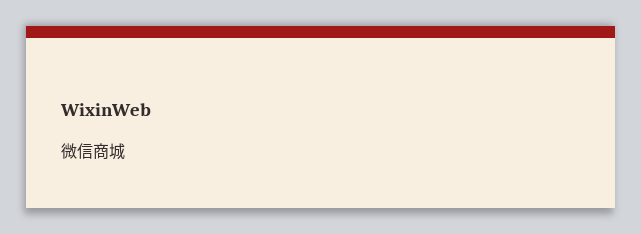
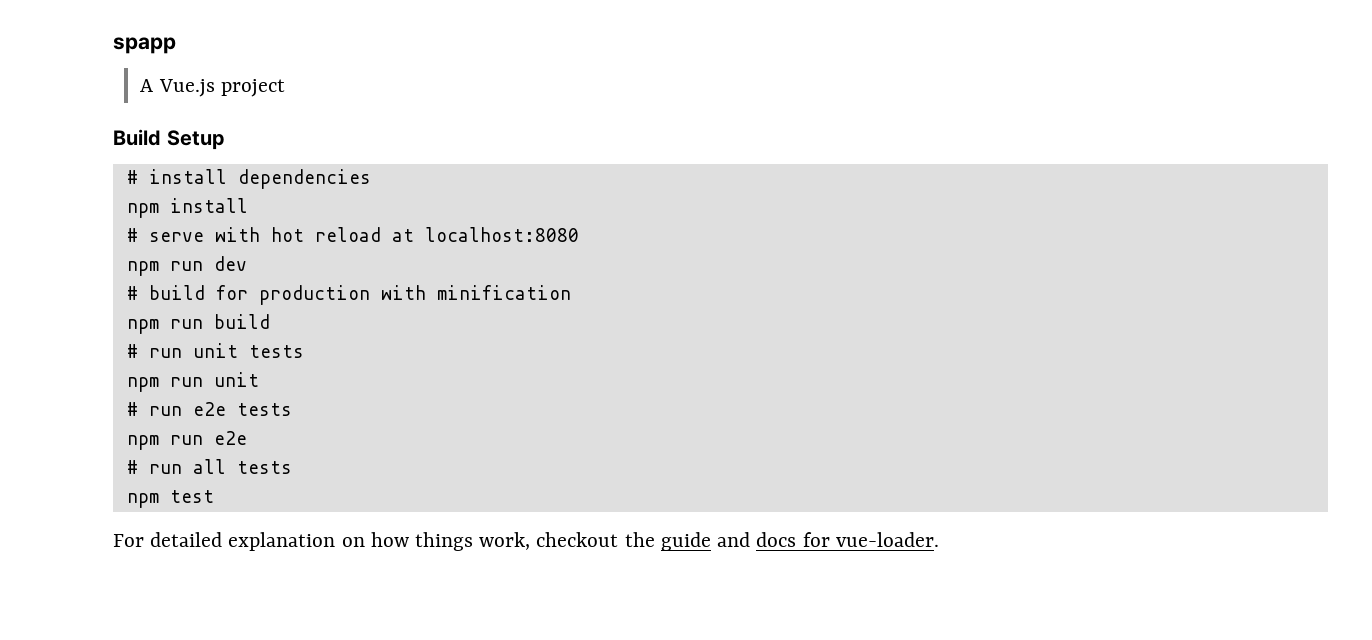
[60,103,151,116] [61,143,125,160] WixinWeb // 微信商城 -> [113,37,176,54] [140,79,285,97] [113,129,224,150] [126,169,371,189] [126,198,248,218] [126,227,579,242] [126,256,247,276] [126,285,571,305] [126,314,270,334] [126,343,304,358] [126,372,259,392] [126,402,292,416] [126,431,247,450] [126,459,292,474] [126,490,214,508] [113,532,939,551] spapp // A Vue.js project // Build Setup // # install dependencies // npm install // # serve with hot reload at localhost:8080 // npm run dev // # build for production with minification // npm run build // # run unit tests // npm run unit // # run e2e tests // npm run e2e // # run all tests // npm test // For detailed explanation on how things work, checkout the guide and docs for vue-loader.

